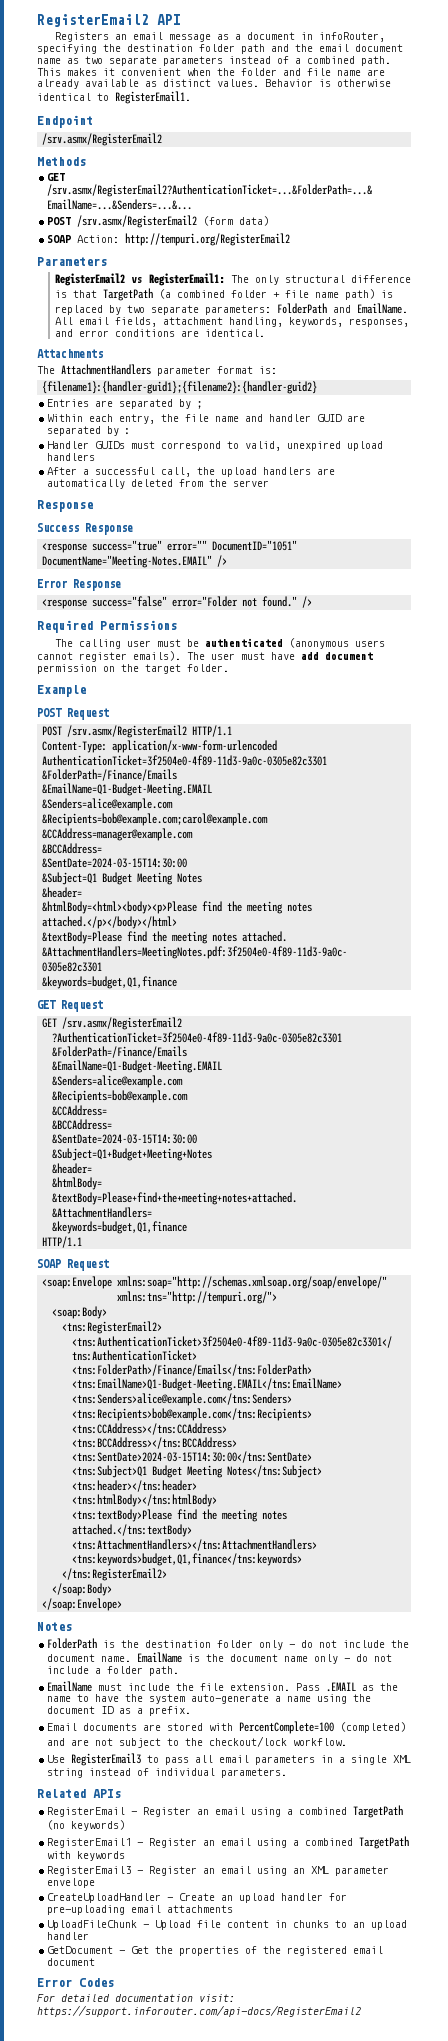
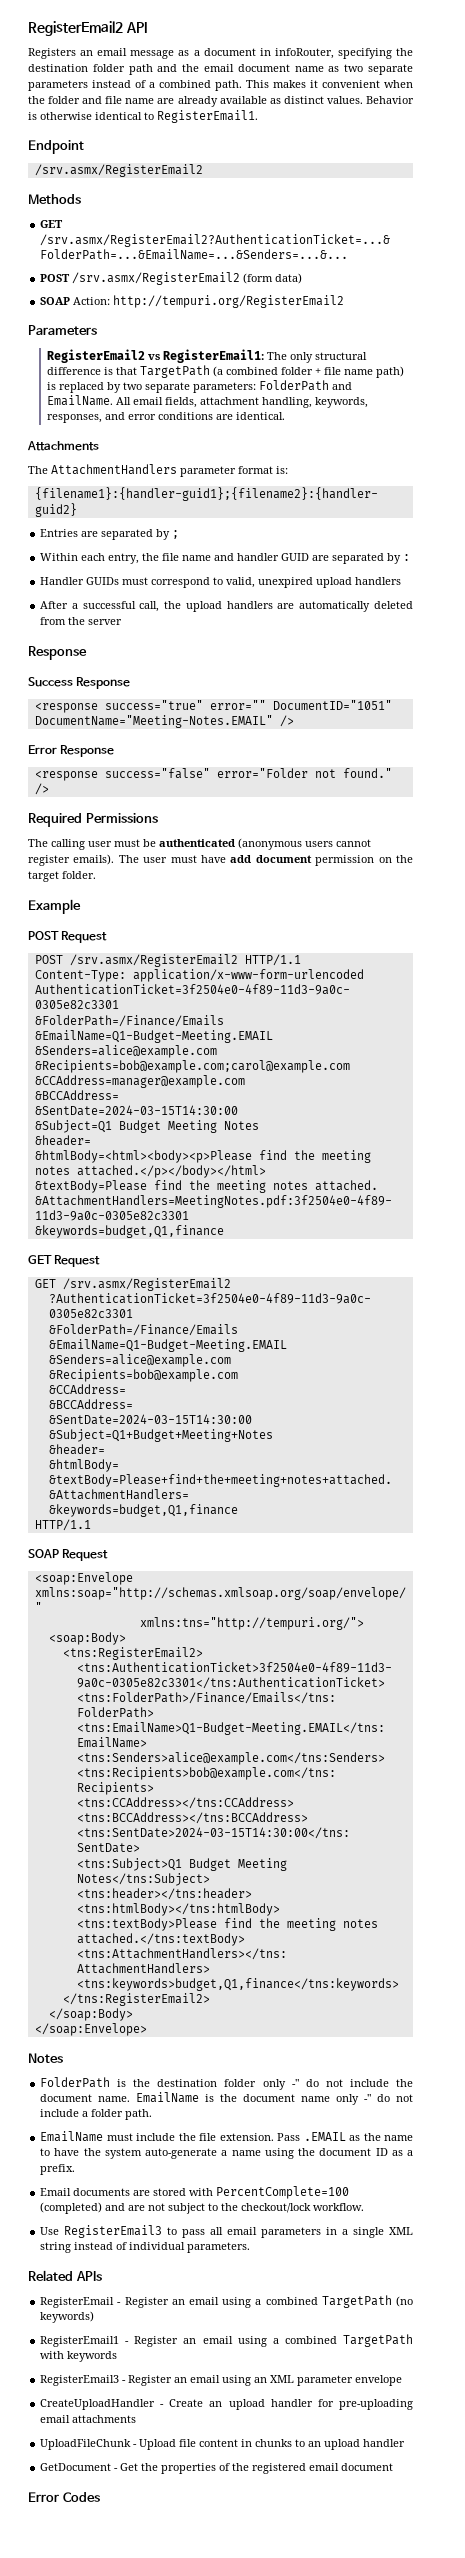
[288,1644,295,1648] — -> [291,2079,299,2087] -"
[343,1658,350,1662] — -> [364,2094,372,2102] -"
[37,1994,235,2002] [37,2005,361,2017] // For detailed documentation visit: https://support.inforouter.com/api-docs/RegisterEmail2 -> (100, 2497) none

